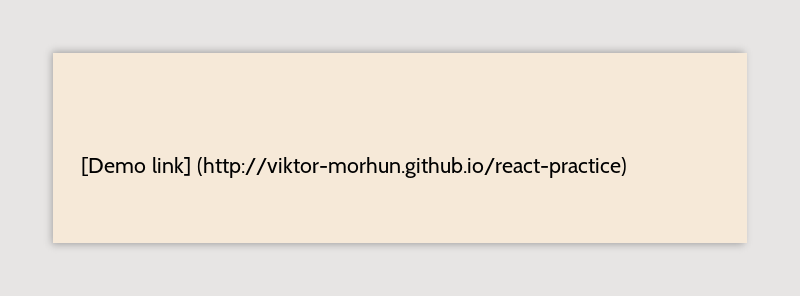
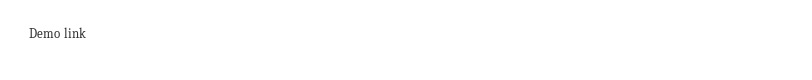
[81,157,627,178] [Demo link] (http://viktor-morhun.github.io/react-practice) -> [29,27,86,38] Demo link

